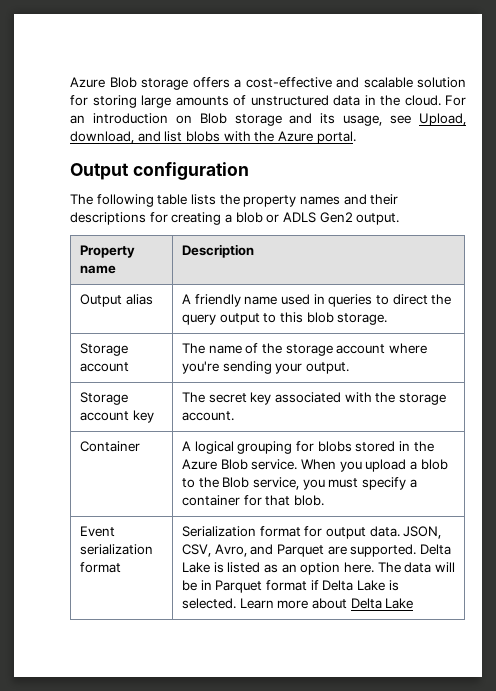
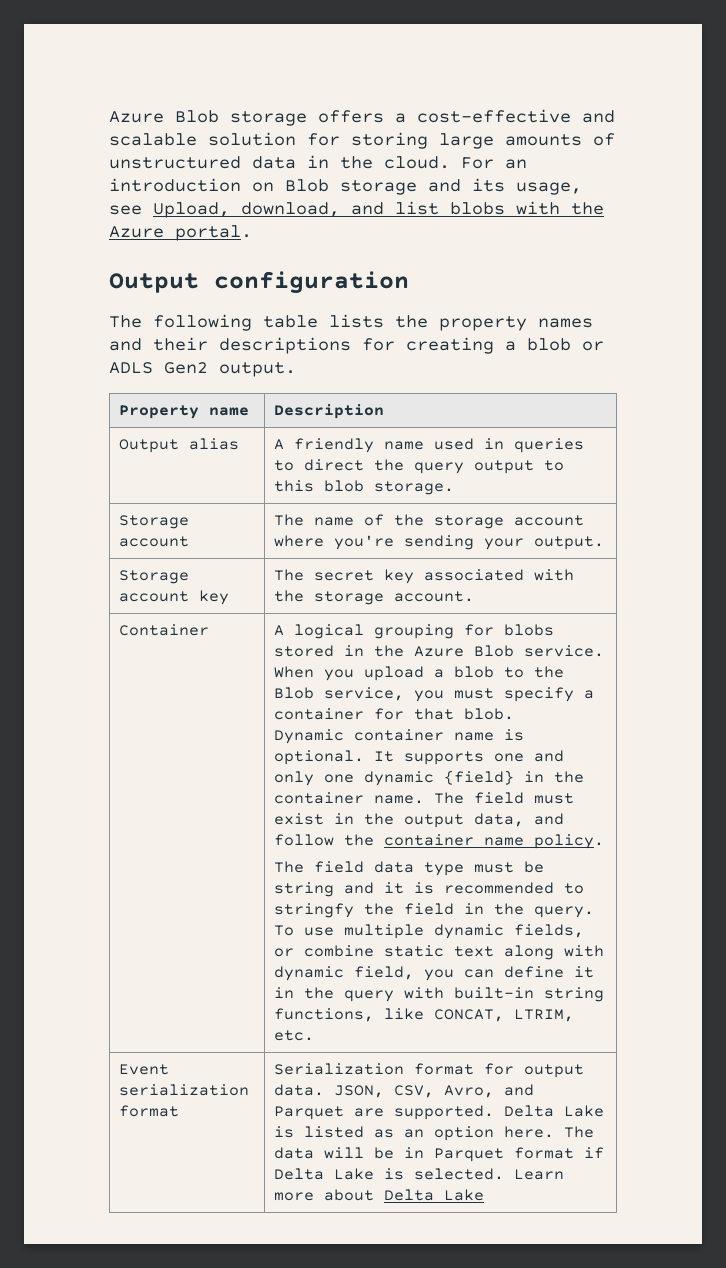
(324, 500) none -> [274,729,525,744] [274,750,565,765] [274,770,585,786] [274,792,575,804] [274,813,565,828] [274,834,605,849] [274,861,545,876] [274,882,585,897] [274,903,595,918] [274,924,585,939] [274,945,605,960] [274,966,595,981] [274,987,605,1002] [274,1008,575,1022] [274,1030,315,1041] // Dynamic container name is optional. It supports one and only one dynamic {field} in the container name. The field must exist in the output data, and follow the container name policy. // The field data type must be string and it is recommended to stringfy the field in the query. To use multiple dynamic fields, or combine static text along with dynamic field, you can define it in the query with built-in string functions, like CONCAT, LTRIM, etc.

